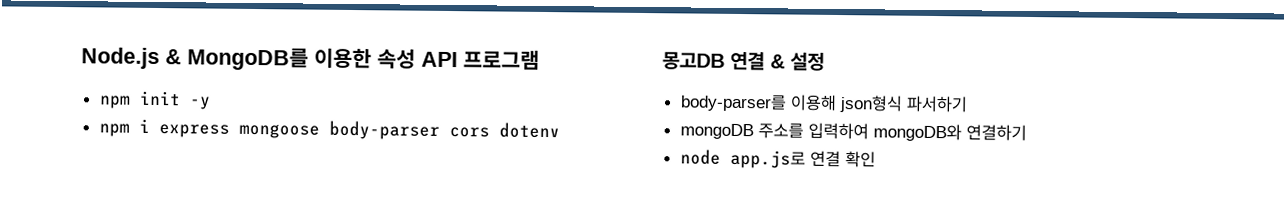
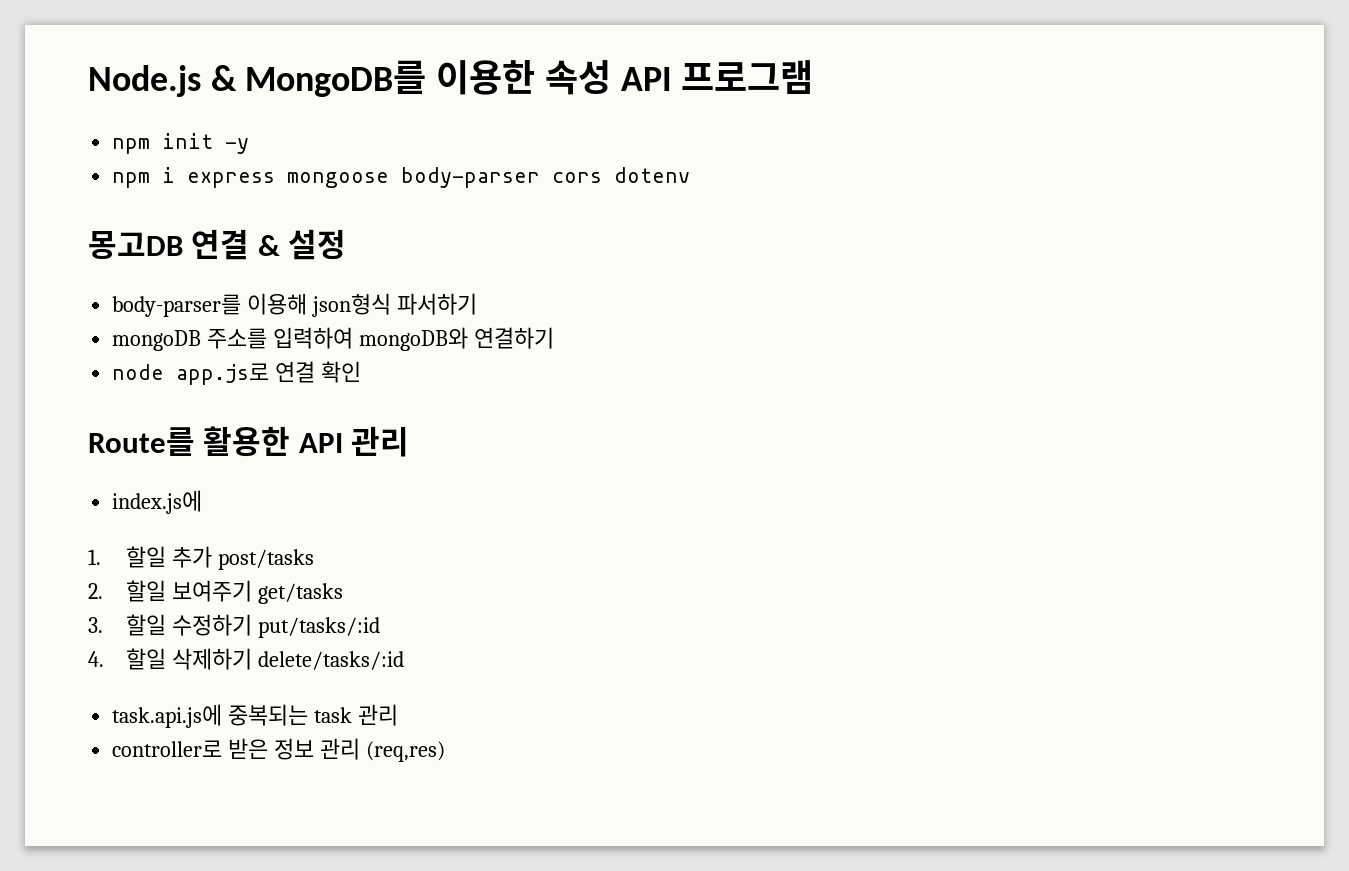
(876, 159) none -> [88,426,410,457] [112,490,203,514] [88,546,314,570] [88,580,343,604] [88,614,380,638] [88,648,404,670] [112,704,399,728] [112,738,445,762] // Route를 활용한 API 관리 // index.js에 // 1. 할일 추가 post/tasks // 2. 할일 보여주기 get/tasks // 3. 할일 수정하기 put/tasks/:id // 4. 할일 삭제하기 delete/tasks/:id // task.api.js에 중복되는 task 관리 // controller로 받은 정보 관리 (req,res)

